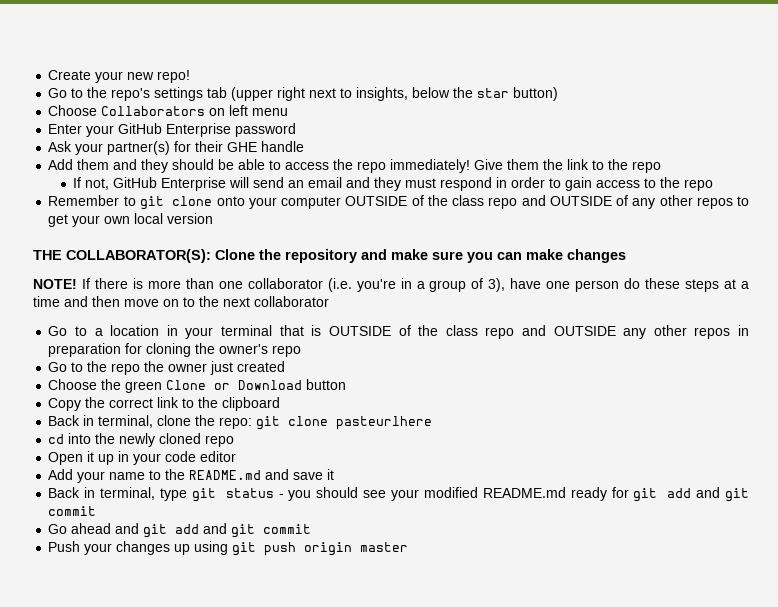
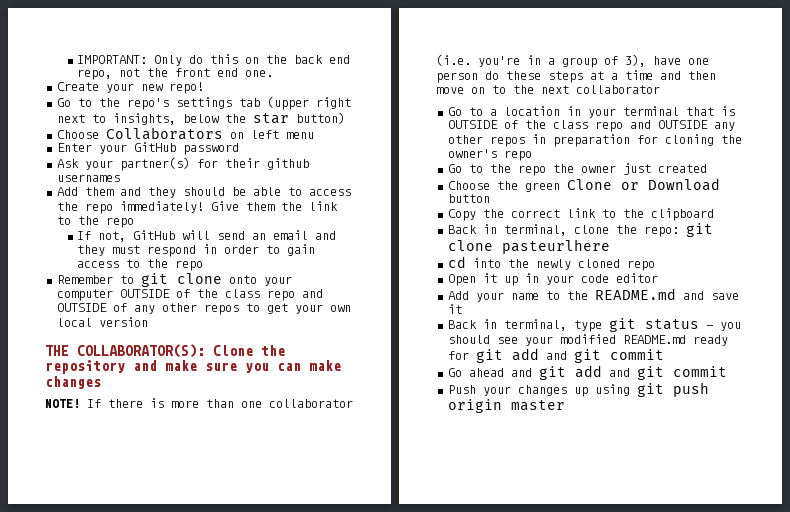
(48, 75) none -> [77,54,351,66] [77,68,274,80] IMPORTANT: Only do this on the back end repo, not the front end one. //
[166,123,232,137] Enterprise -> (176, 147) none
[227,141,305,152] GHE handle -> [266,158,309,170] [56,174,120,182] github usernames
[161,177,227,191] Enterprise -> (176, 235) none

